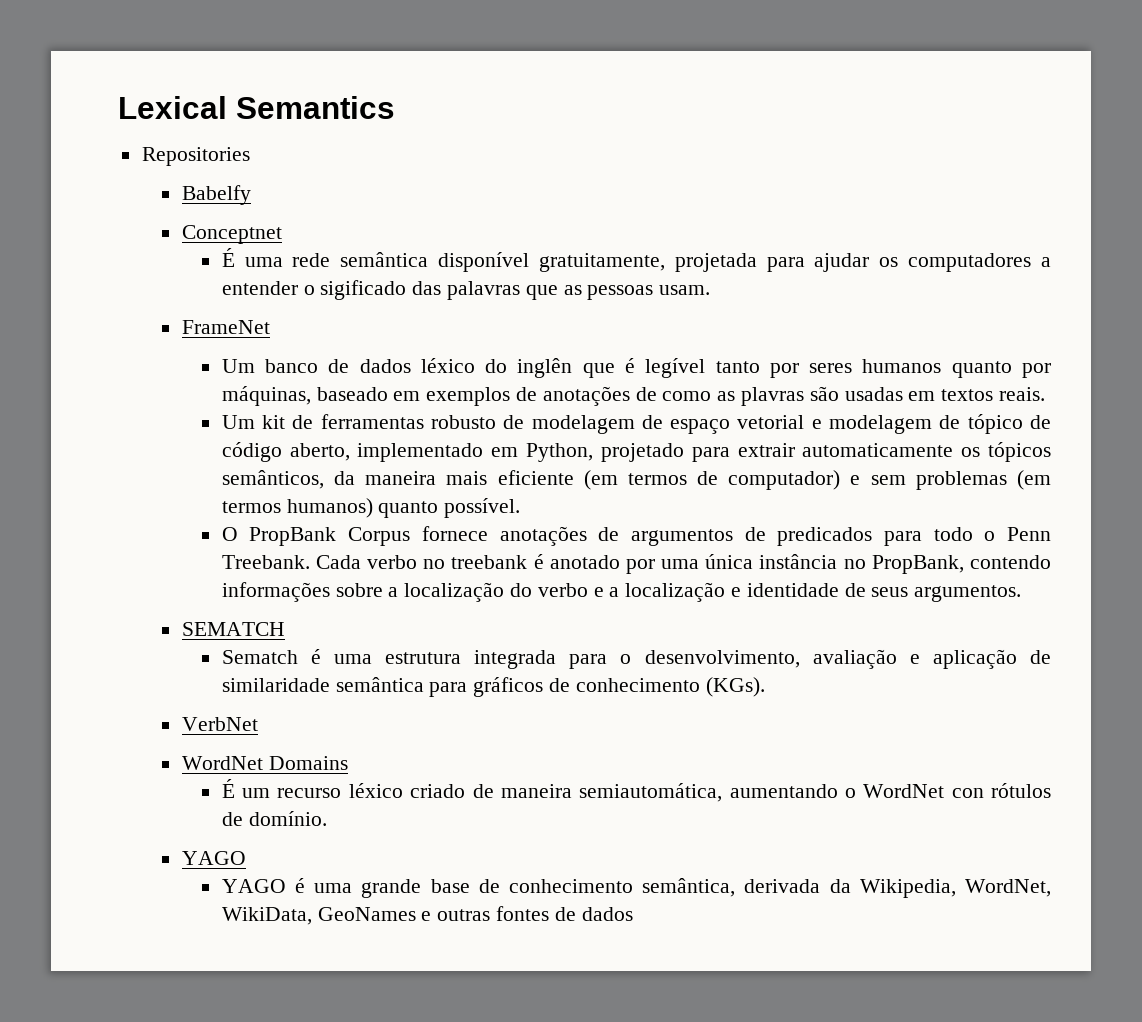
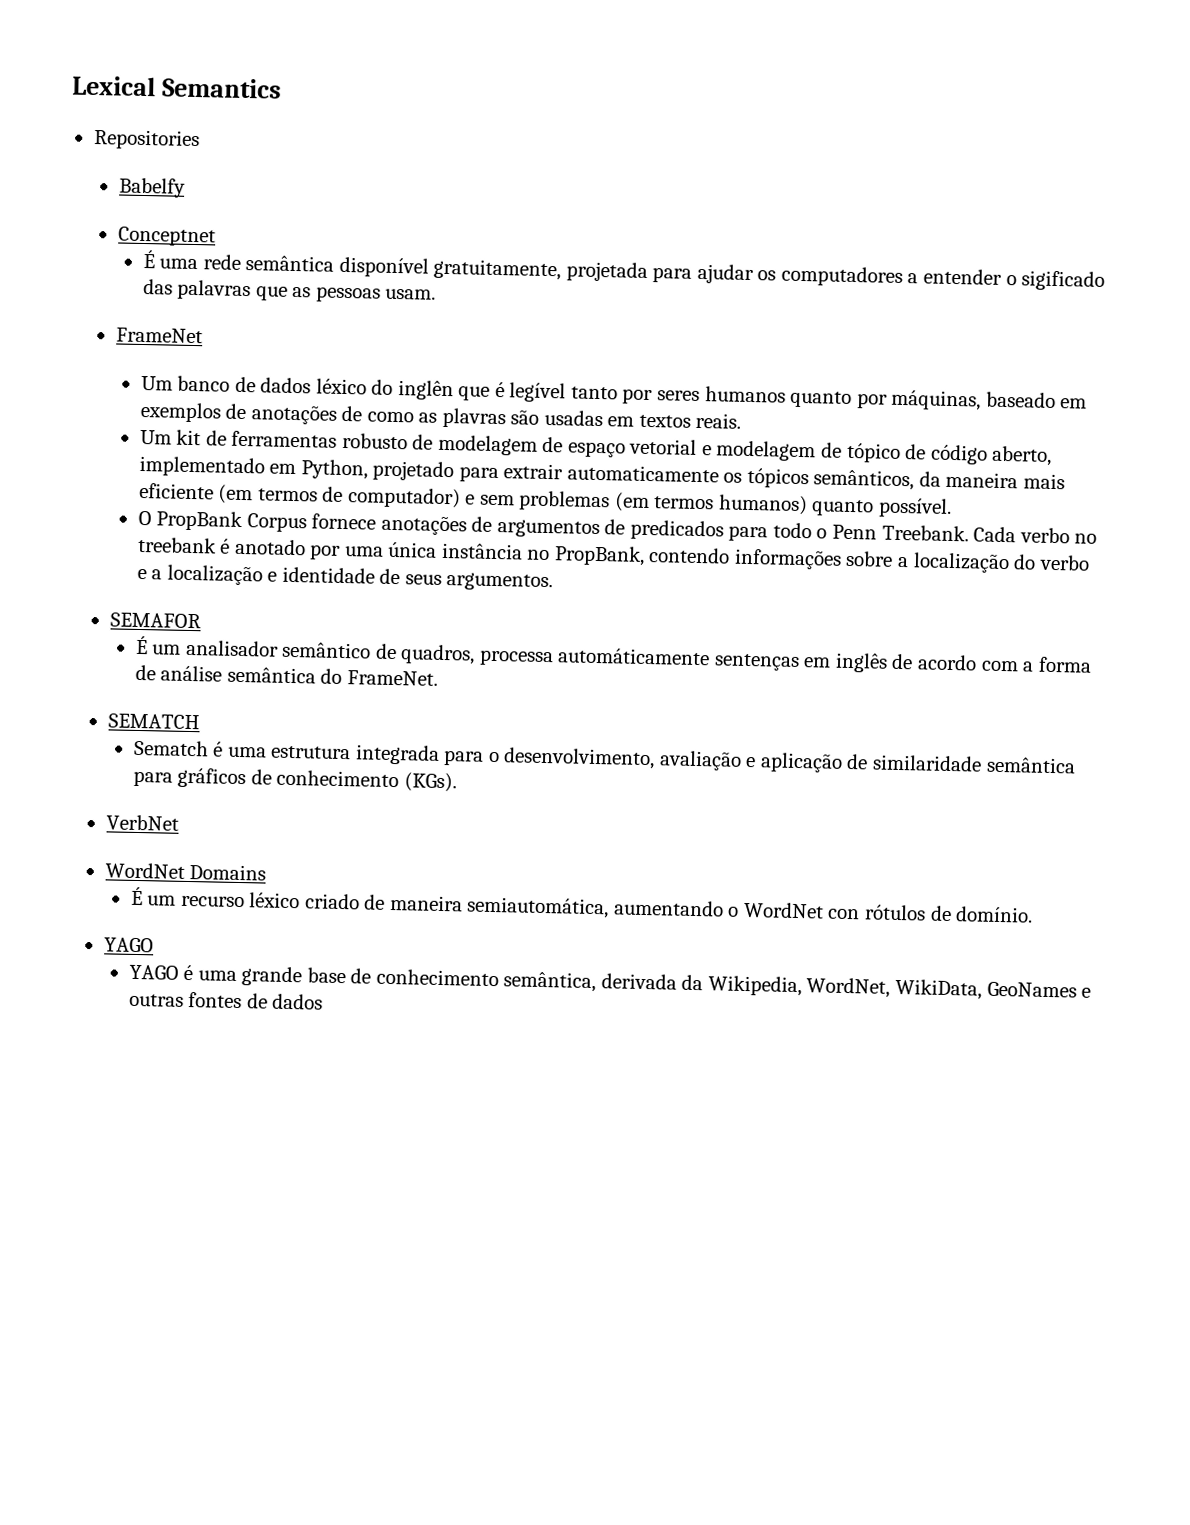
(1022, 593) none -> [109,612,201,629] [135,635,1092,673] [134,664,438,686] // SEMAFOR // É um analisador semântico de quadros, processa automáticamente sentenças em inglês de acordo com a forma de análise semântica do FrameNet.

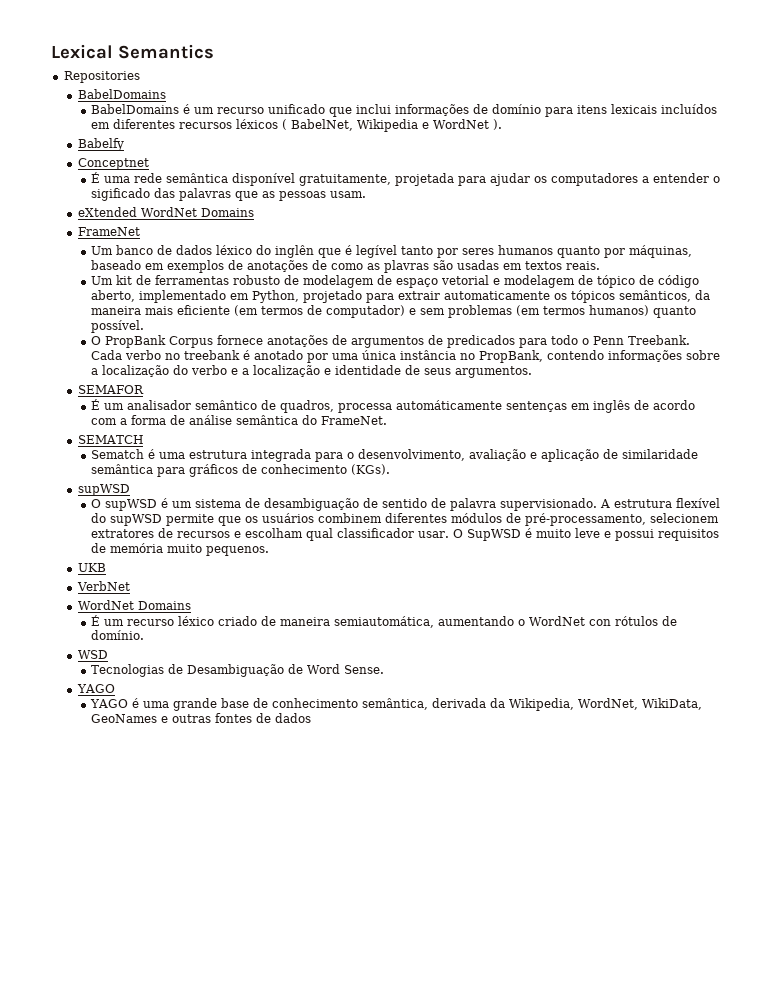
(200, 139) none -> [77,89,166,99] [91,104,718,117] [91,119,503,132] // BabelDomains // BabelDomains é um recurso unificado que inclui informações de domínio para itens lexicais incluídos em diferentes recursos léxicos ( BabelNet, Wikipedia e WordNet ).
(437, 294) none -> [77,207,254,217] // eXtended WordNet Domains
(457, 782) none -> [77,484,130,496] [91,498,721,511] [91,513,720,526] [91,528,720,541] [91,543,270,556] [77,563,106,572] // supWSD // O supWSD é um sistema de desambiguação de sentido de palavra supervisionado. A estrutura flexível do supWSD permite que os usuários combinem diferentes módulos de pré-processamento, selecionem extratores de recursos e escolham qual classificador usar. O SupWSD é muito leve e possui requisitos de memória muito pequenos. // UKB
(1034, 914) none -> [77,650,108,659] [91,664,385,677] // WSD // Tecnologias de Desambiguação de Word Sense.

